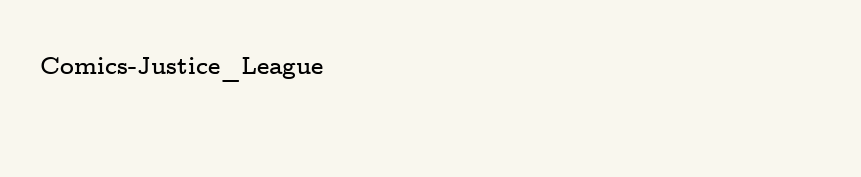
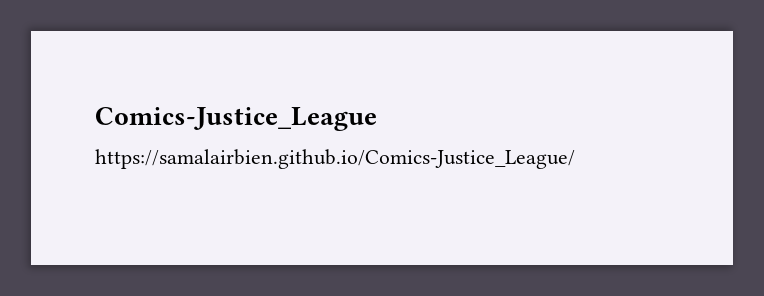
(323, 69) none -> [95,149,575,169] // https://samalairbien.github.io/Comics-Justice_League/

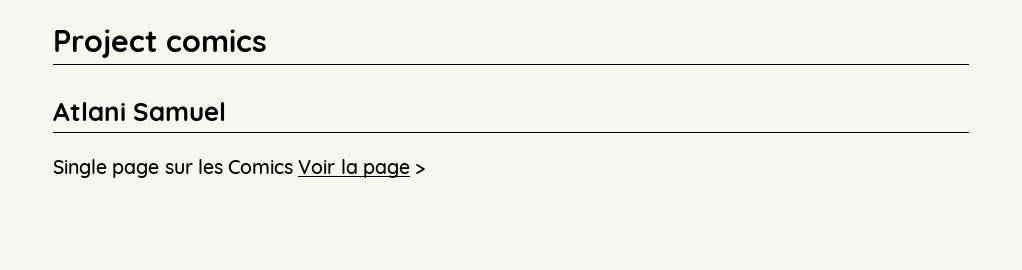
[95,107,377,131] [95,149,575,169] Comics-Justice_League // https://samalairbien.github.io/Comics-Justice_League/ -> [53,29,267,58] [53,102,227,121] [53,159,426,178] Project comics // Atlani Samuel // Single page sur les Comics Voir la page >

